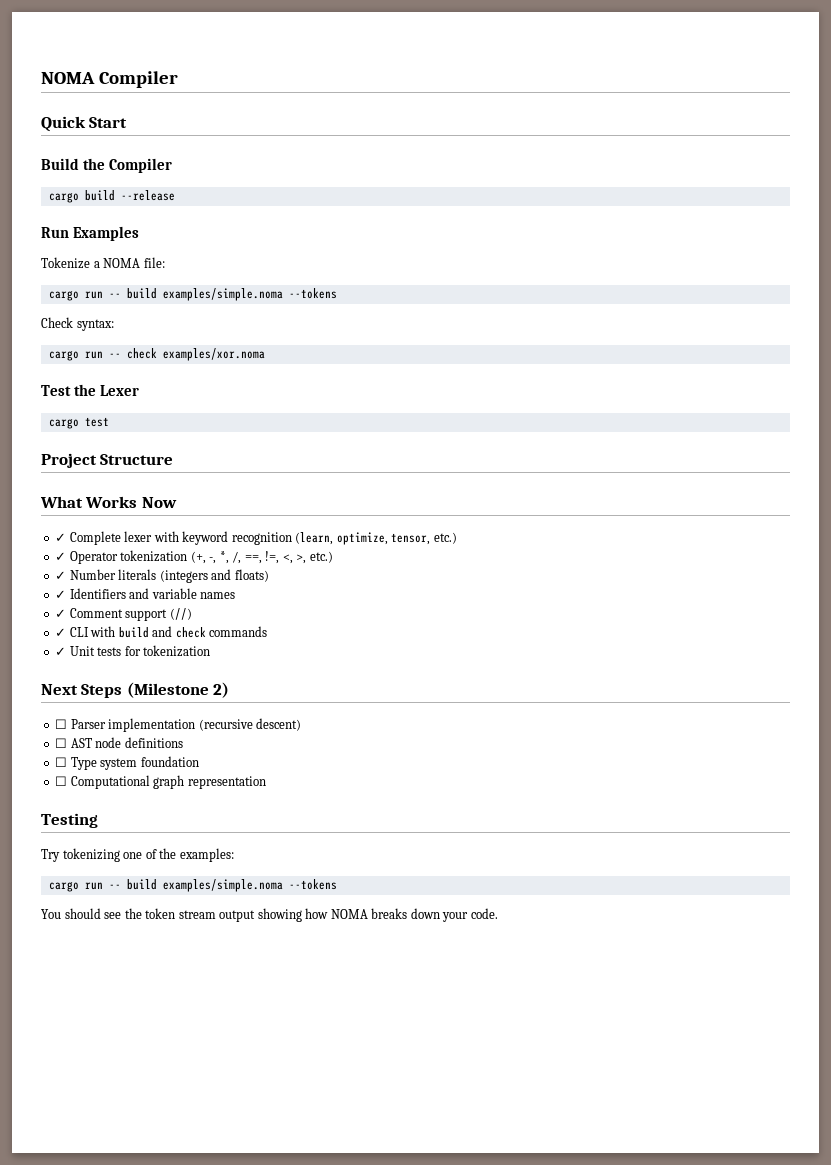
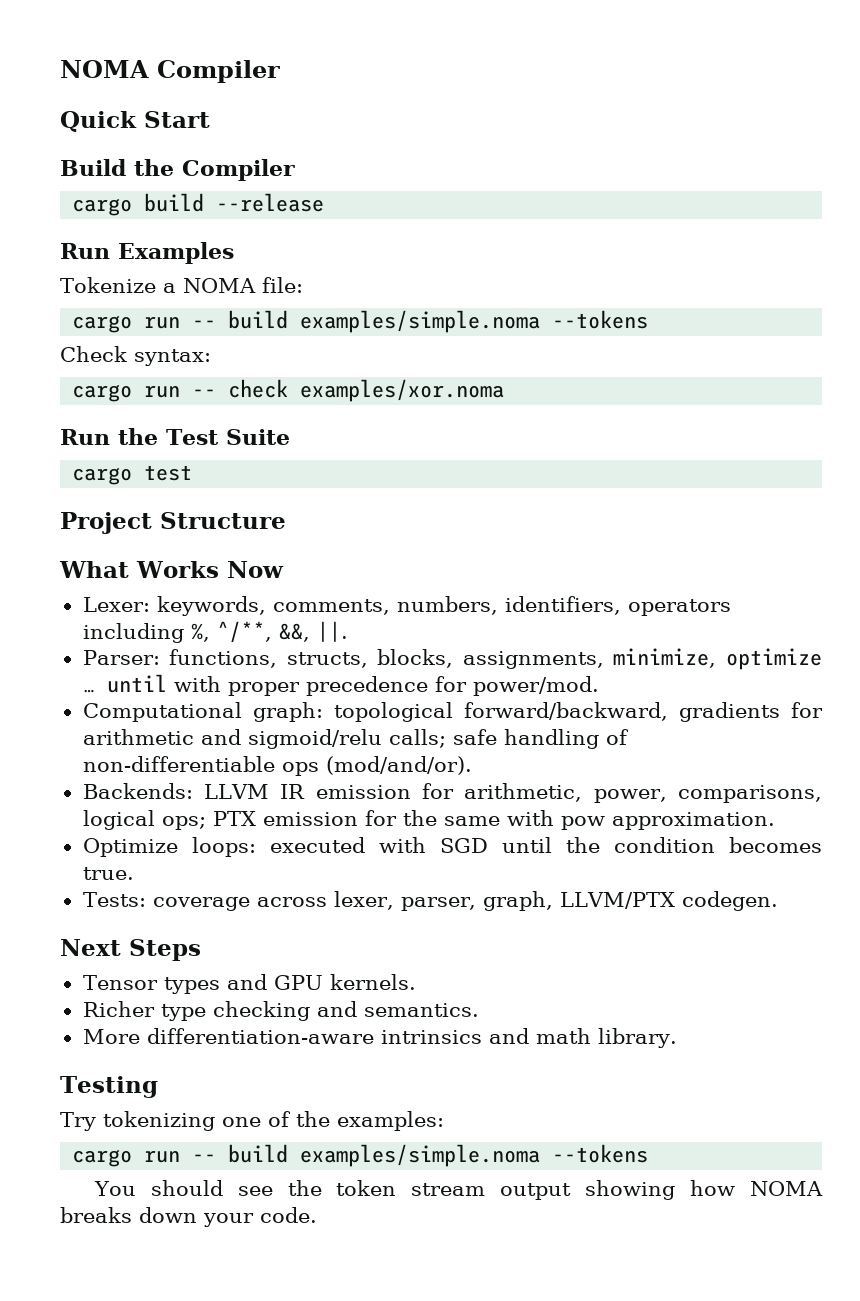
[41,384,139,396] Test the Lexer -> [60,428,290,445] Run the Test Suite
[55,531,457,545] [55,550,333,564] [55,569,269,583] [55,588,236,599] [55,608,192,621] [55,626,268,638] [55,645,211,657] [41,682,230,698] [55,718,302,732] [55,737,183,748] [55,756,199,770] [55,775,266,789] ✓ Complete lexer with keyword recognition (learn, optimize, tensor, etc.) // ✓ Operator tokenization (+, -, *, /, ==, !=, <, >, etc.) // ✓ Number literals (integers and floats) // ✓ Identifiers and variable names // ✓ Comment support (//) // ✓ CLI with build and check commands // ✓ Unit tests for tokenization // Next Steps (Milestone 2) // ☐ Parser implementation (recursive descent) // ☐ AST node definitions // ☐ Type system foundation // ☐ Computational graph representation -> [82,596,731,616] [82,621,348,643] [82,648,822,670] [82,674,599,696] [82,702,824,722] [82,729,629,749] [82,756,472,776] [82,783,822,803] [82,810,775,830] [82,837,822,857] [82,867,134,880] [82,891,779,911] [60,939,201,961] [82,974,416,994] [82,1001,479,1021] [82,1028,677,1048] Lexer: keywords, comments, numbers, identifiers, operators including %, ^/**, &&, ||. // Parser: functions, structs, blocks, assignments, minimize, optimize … until with proper precedence for power/mod. // Computational graph: topological forward/backward, gradients for arithmetic and sigmoid/relu calls; safe handling of non-differentiable ops (mod/and/or). // Backends: LLVM IR emission for arithmetic, power, comparisons, logical ops; PTX emission for the same with pow approximation. // Optimize loops: executed with SGD until the condition becomes true. // Tests: coverage across lexer, parser, graph, LLVM/PTX codegen. // Next Steps // Tensor types and GPU kernels. // Richer type checking and semantics. // More differentiation-aware intrinsics and math library.

